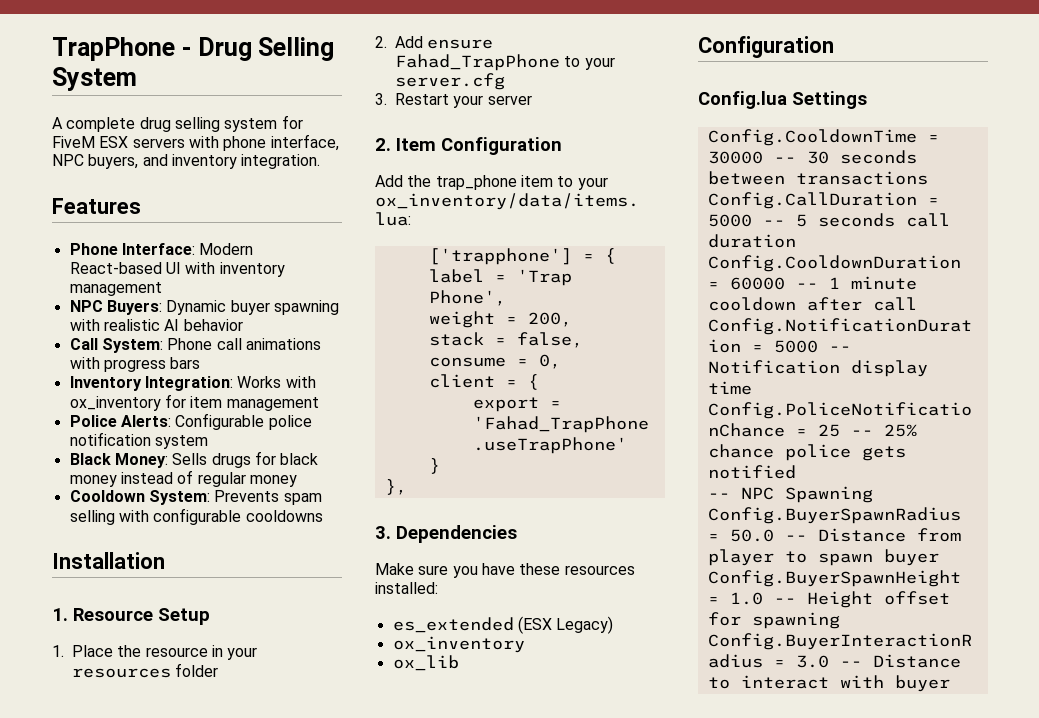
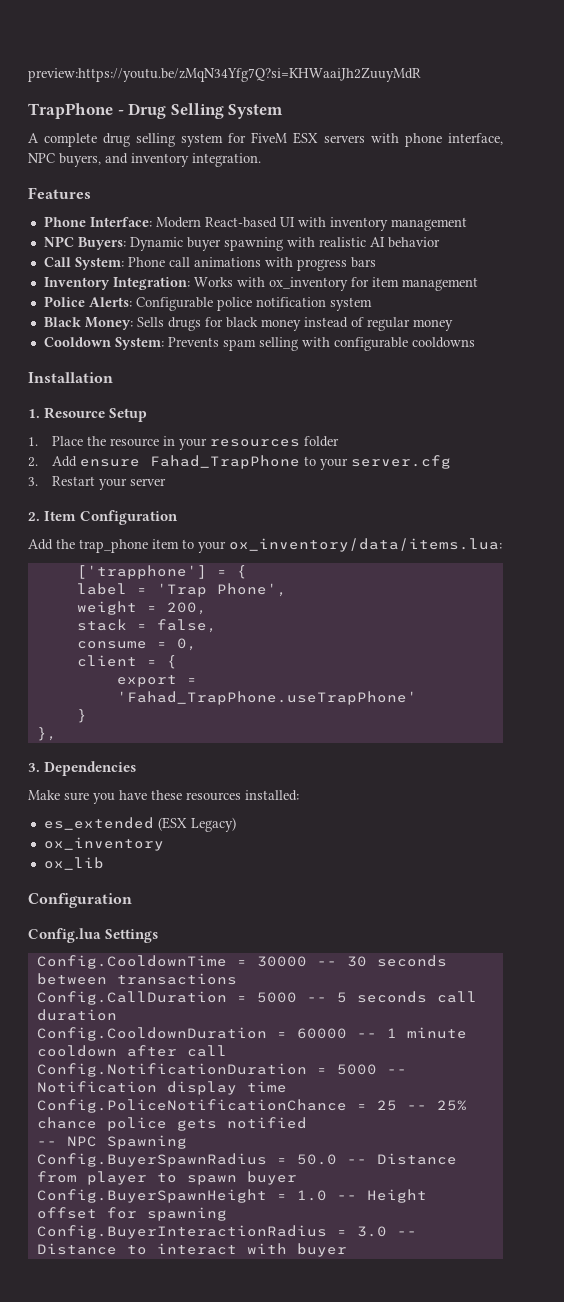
(52, 49) none -> [28,67,421,82] preview:https://youtu.be/zMqN34Yfg7Q?si=KHWaaiJh2ZuuyMdR //

